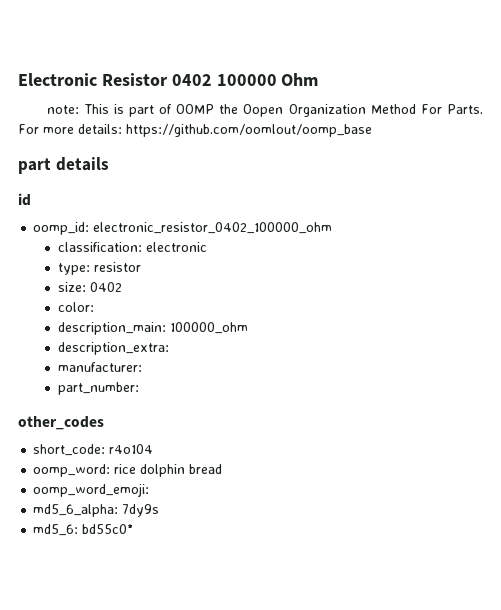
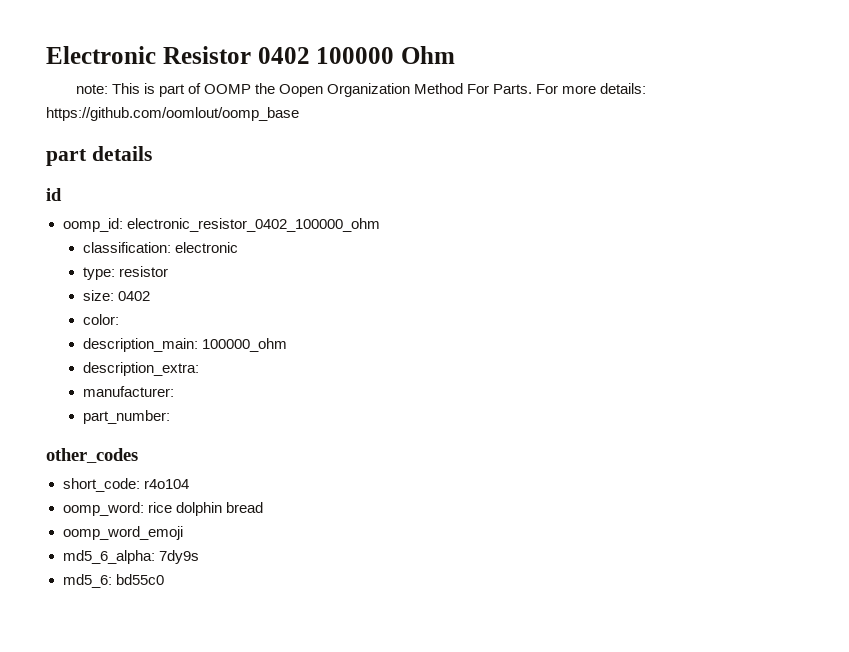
[33,483,150,497] oomp_word_emoji: -> [62,526,183,540] oomp_word_emoji
[82,524,134,534] bd55c0* -> [115,574,164,585] bd55c0

